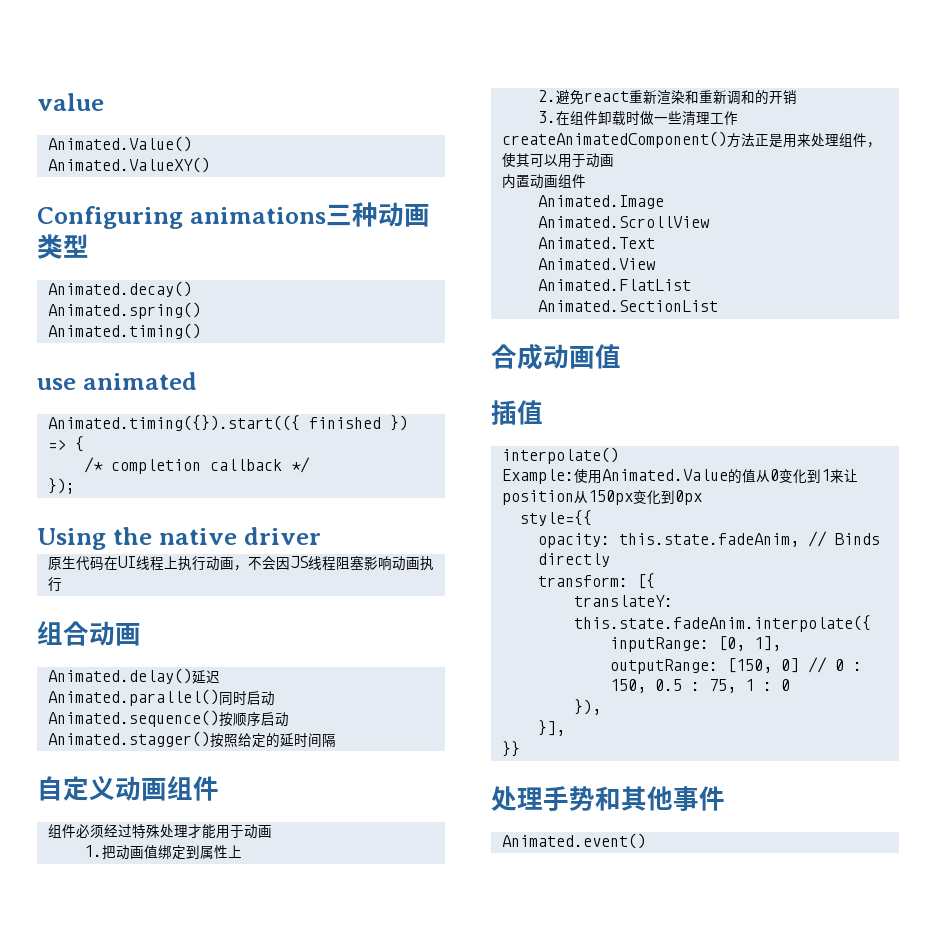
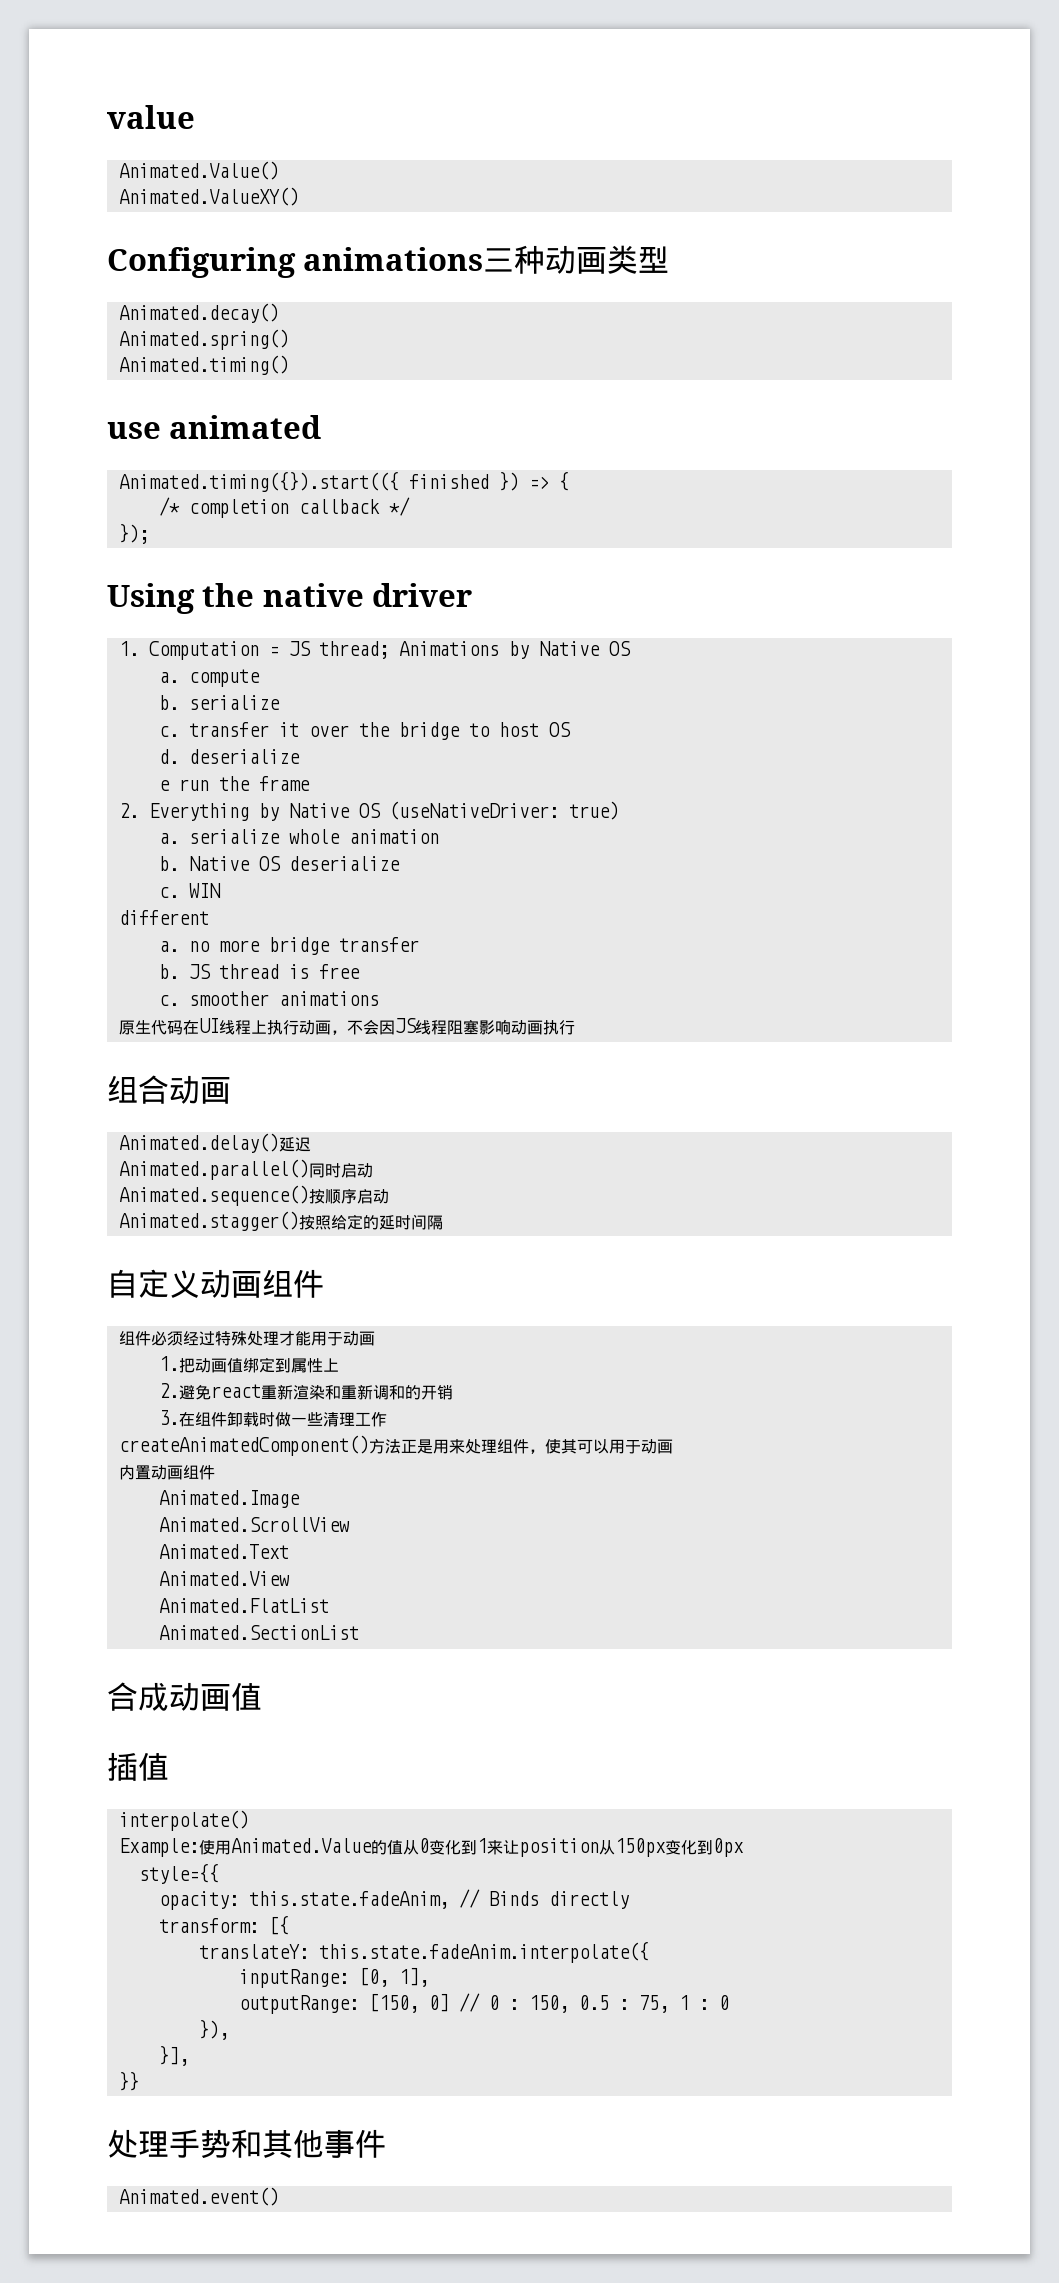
(321, 536) none -> [119,641,631,660] [159,669,260,687] [159,695,280,710] [159,722,571,740] [159,749,300,764] [159,776,310,791] [119,801,619,821] [159,829,439,844] [159,856,400,871] [159,883,221,898] [119,910,209,925] [159,937,419,955] [159,964,360,979] [159,991,379,1006] // 1. Computation = JS thread; Animations by Native OS // a. compute // b. serialize // c. transfer it over the bridge to host OS // d. deserialize // e run the frame // 2. Everything by Native OS (useNativeDriver: true) // a. serialize whole animation // b. Native OS deserialize // c. WIN // different // a. no more bridge transfer // b. JS thread is free // c. smoother animations

